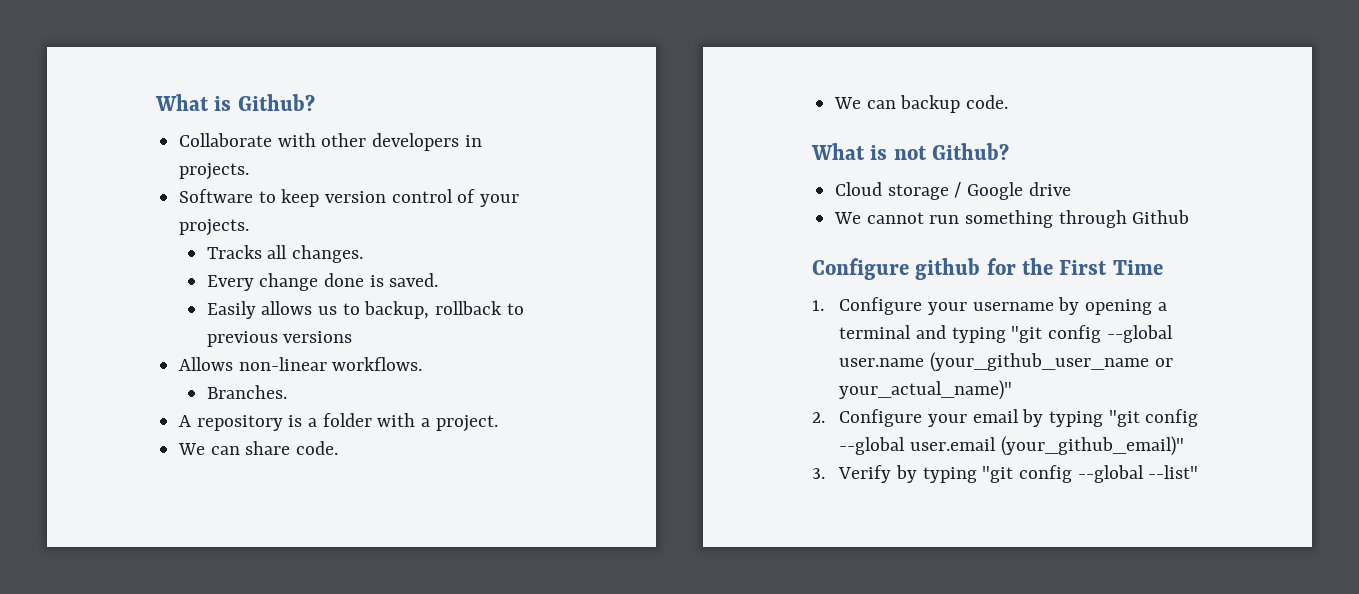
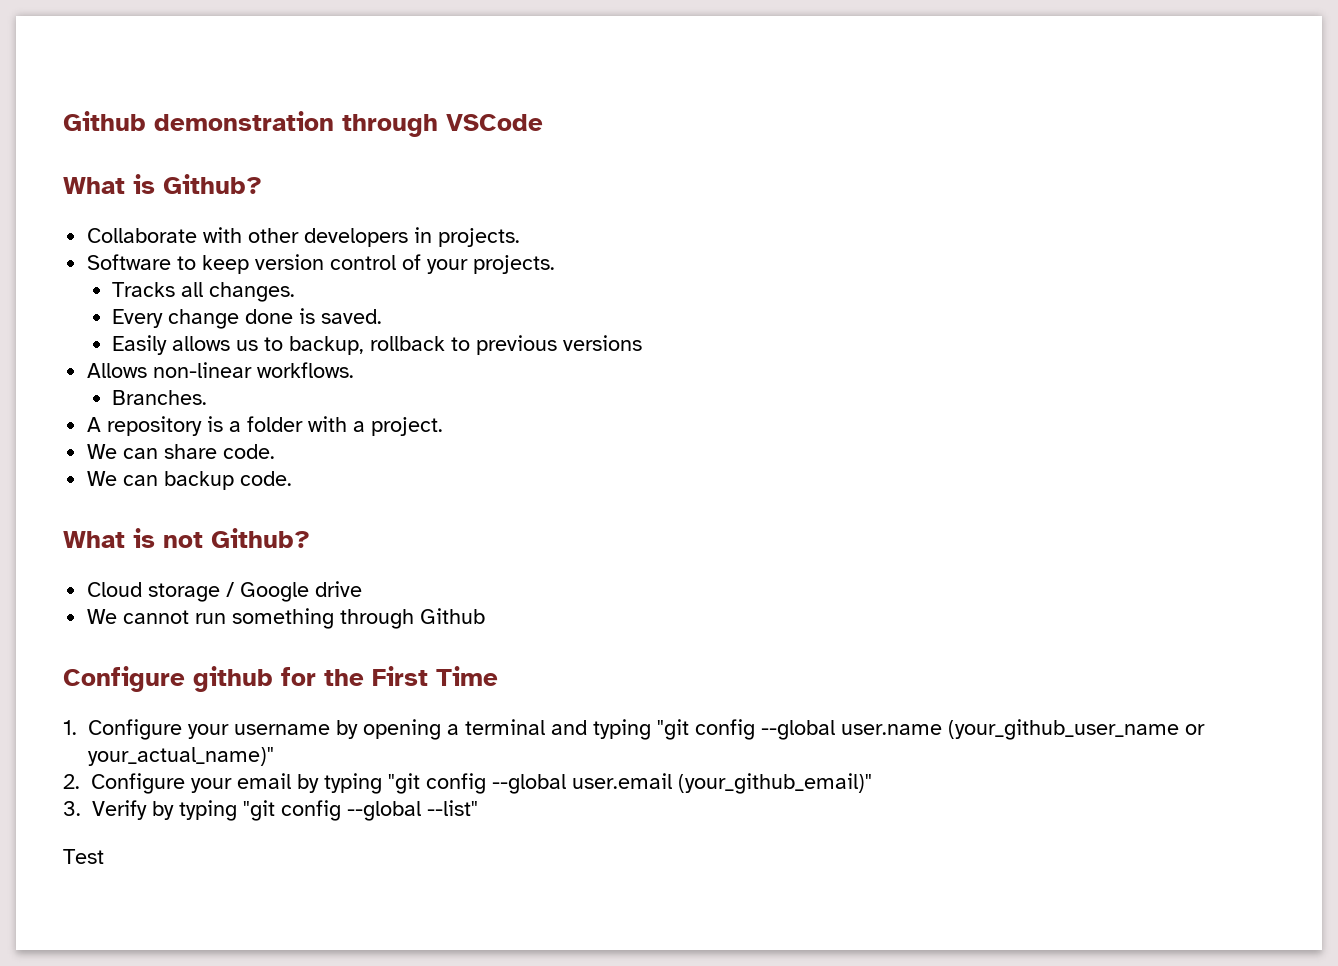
(155, 102) none -> [63,111,543,137] Github demonstration through VSCode //
(1199, 472) none -> [63,849,104,864] // Test

